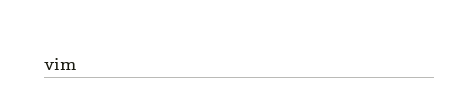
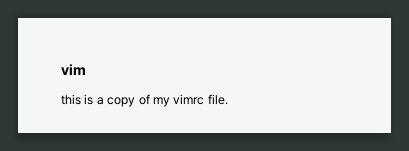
(76, 64) none -> [61,94,228,107] // this is a copy of my vimrc file.

